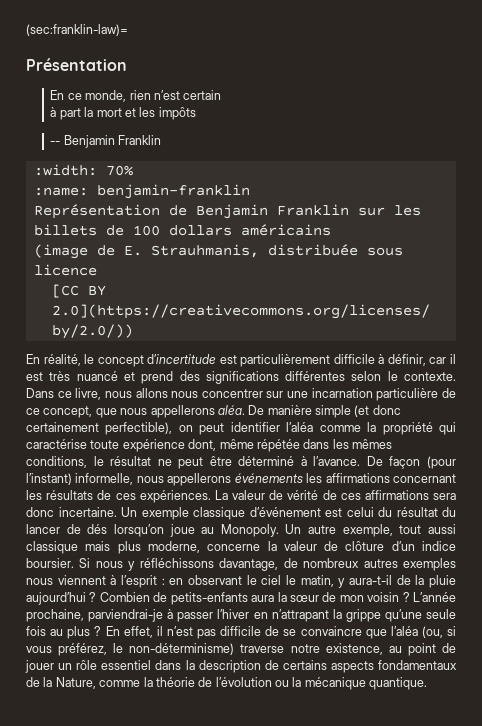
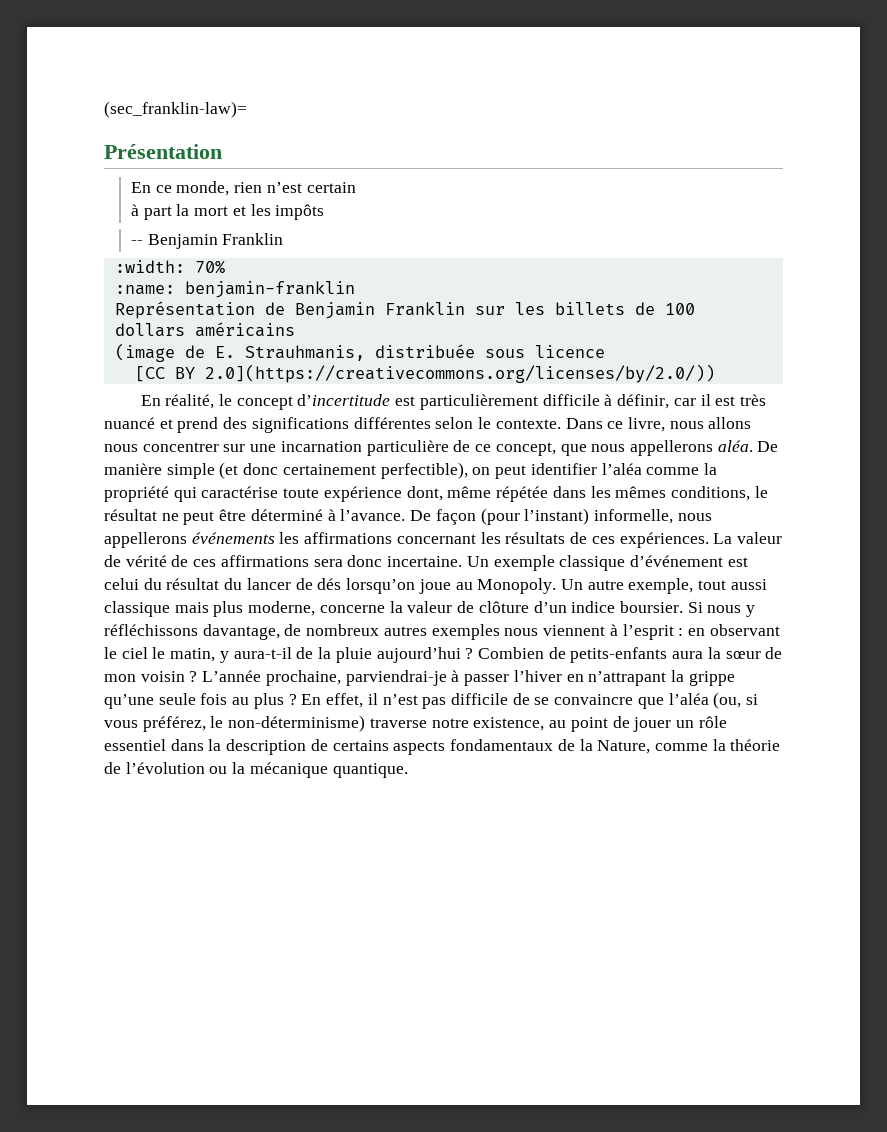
[26,24,128,36] (sec:franklin-law)= -> [104,101,247,118] (sec_franklin-law)=

